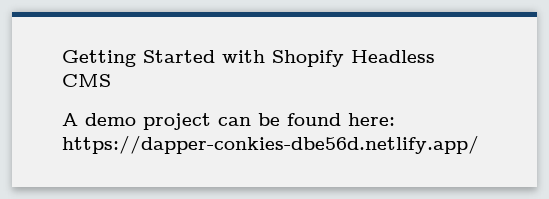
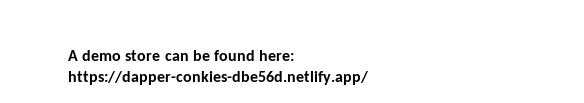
[62,50,435,67] [62,74,111,87] Getting Started with Shopify Headless CMS // -> (68, 55) none
[143,113,211,130] project -> [125,50,161,61] store

